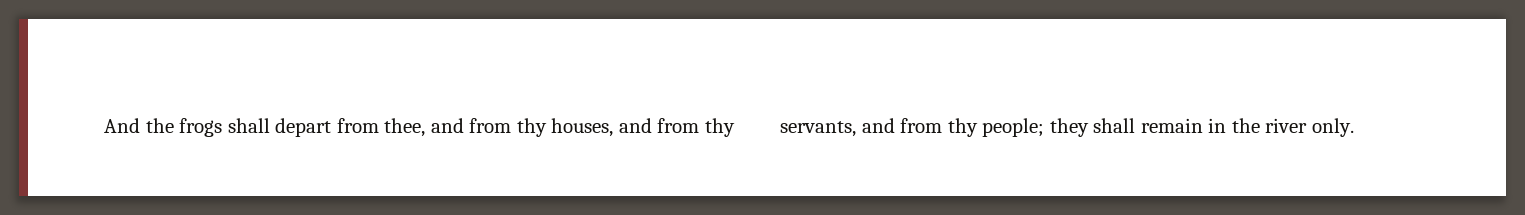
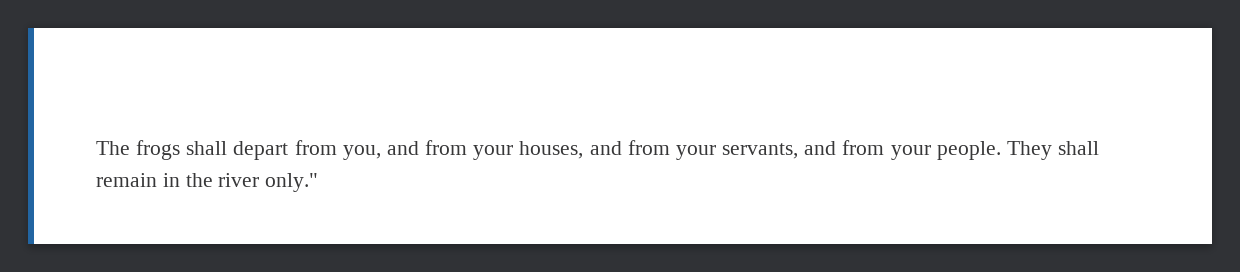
[104,118,174,133] And the -> [96,141,130,155] The
[384,118,547,137] thee, and from thy -> [342,140,514,160] you, and from your
[704,118,735,137] thy -> [675,145,716,160] your
[947,118,1089,137] thy people; they -> [890,141,1052,160] your people. They
[1311,118,1354,137] only. -> [265,173,319,192] only."

